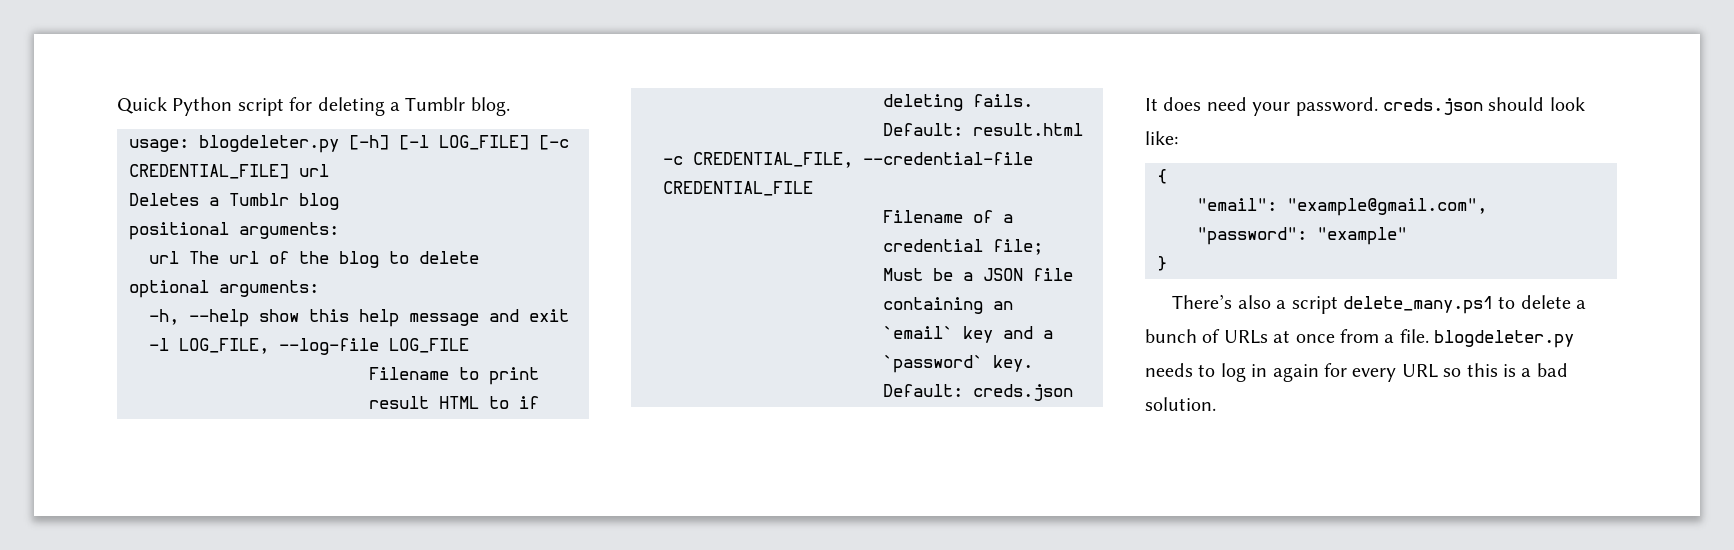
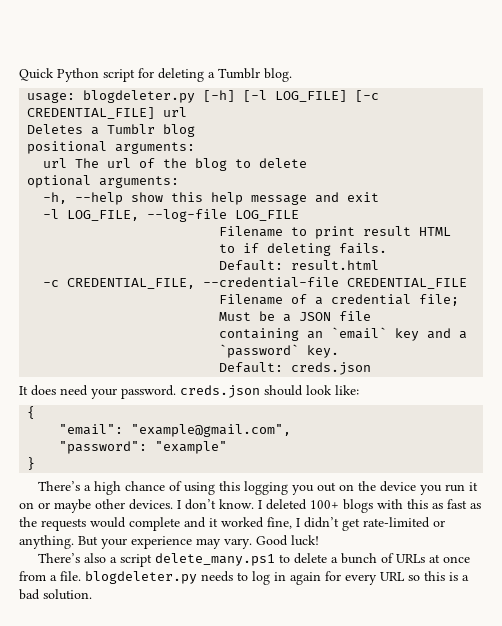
(1167, 263) none -> [37,481,478,495] [19,499,481,513] [19,517,445,531] [19,535,319,549] // There’s a high chance of using this logging you out on the device you run it on or maybe other devices. I don’t know. I deleted 100+ blogs with this as fast as the requests would complete and it worked fine, I didn’t get rate-limited or anything. But your experience may vary. Good luck!

